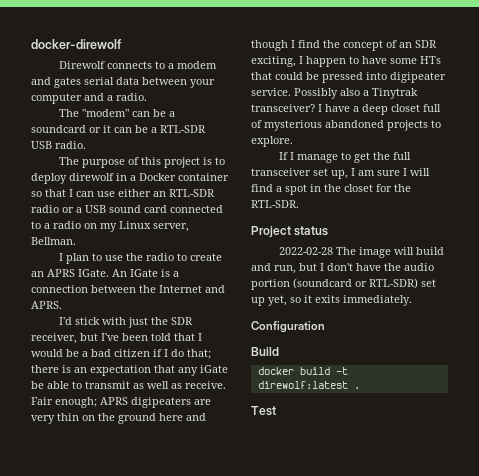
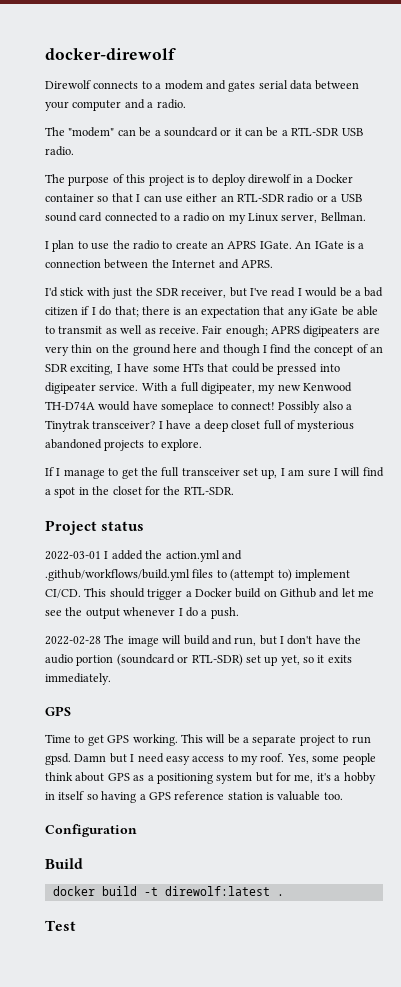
[122,333,195,341] been told that -> [271,287,296,297] read
[306,56,359,67] happen to -> (121, 368) none
(291, 92) none -> [141,382,352,394] [45,401,275,413] With a full digipeater, my new Kenwood TH-D74A would have someplace to connect!
(329, 231) none -> [45,550,242,562] [45,569,350,581] [45,588,375,600] [45,607,239,619] // 2022-03-01 I added the action.yml and .github/workflows/build.yml files to (attempt to) implement CI/CD. This should trigger a Docker build on Github and let me see the output whenever I do a push.
(412, 300) none -> [45,706,71,716] [45,734,371,746] [45,753,376,765] [45,772,376,784] [45,791,343,803] // GPS // Time to get GPS working. This will be a separate project to run gpsd. Damn but I need easy access to my roof. Yes, some people think about GPS as a positioning system but for me, it's a hobby in itself so having a GPS reference station is valuable too.

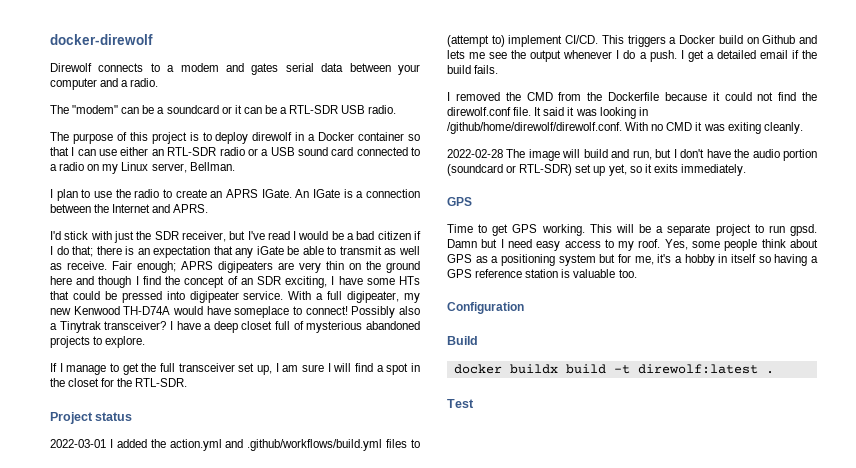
[109,588,183,600] should trigger -> [627,35,666,47] triggers
[341,588,355,597] let -> [447,50,465,59] lets
(239, 613) none -> [680,50,817,62] [447,65,499,74] [447,92,817,101] [447,107,648,119] [447,122,803,134] I get a detailed email if the build fails. // I removed the CMD from the Dockerfile because it could not find the direwolf.conf file. It said it was looking in /github/home/direwolf/direwolf.conf. With no CMD it was exiting cleanly.
(95, 891) none -> [509,364,558,374] buildx

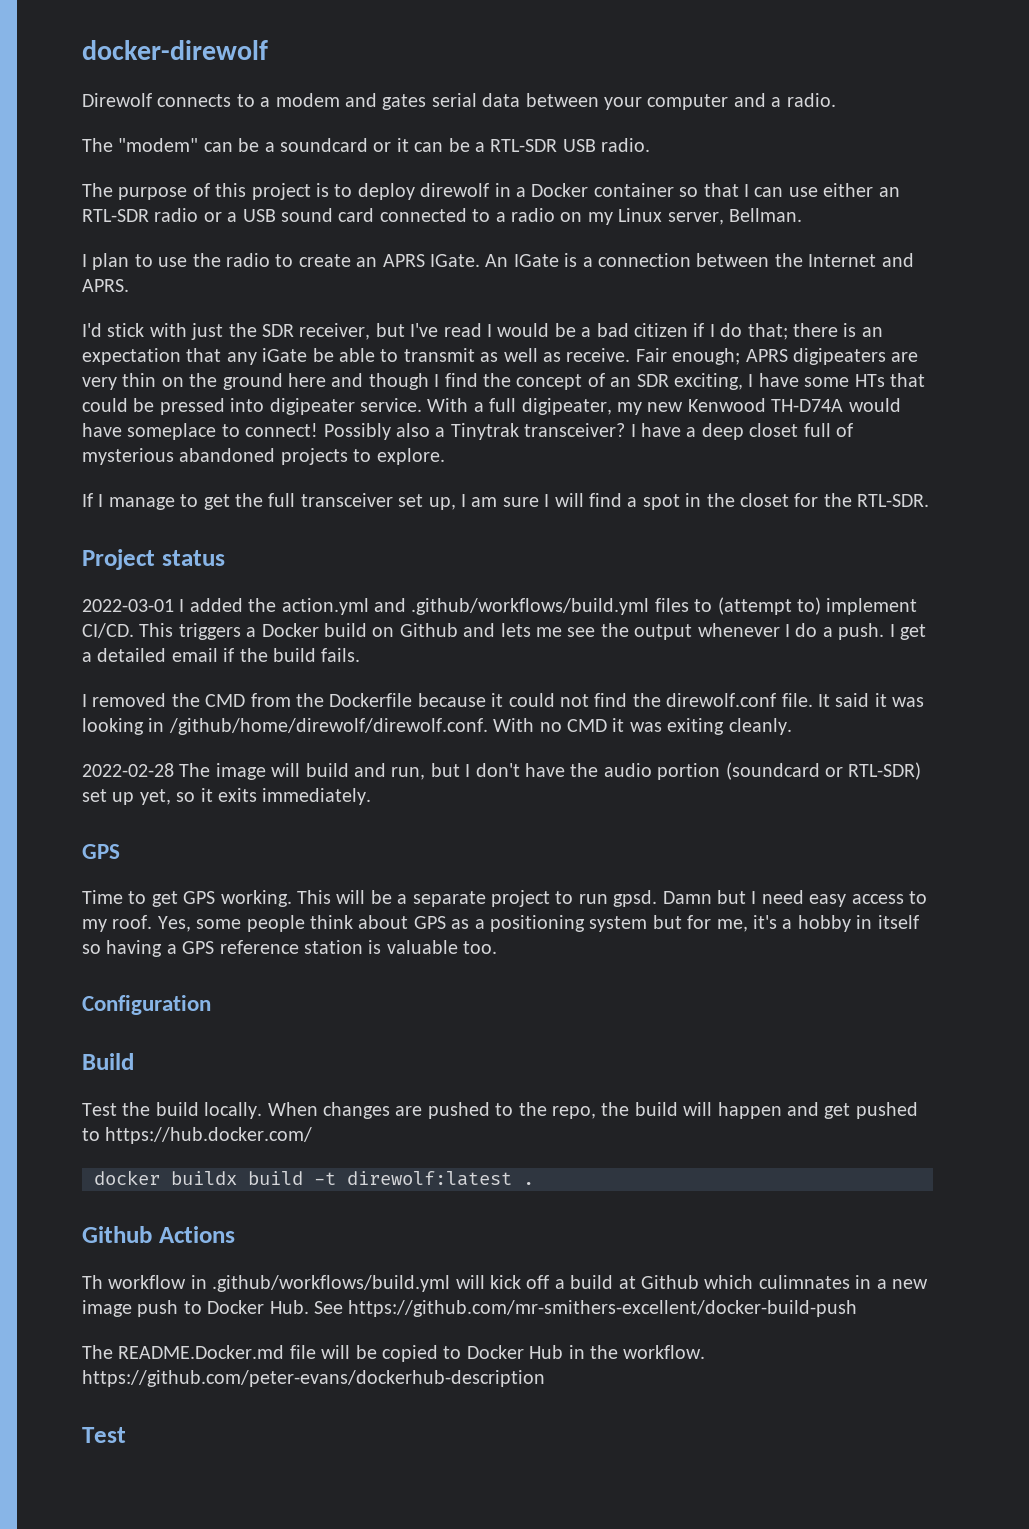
(478, 340) none -> [82,1102,918,1119] [82,1127,313,1144] // Test the build locally. When changes are pushed to the repo, the build will happen and get pushed to https://hub.docker.com/
(774, 372) none -> [82,1226,235,1243] [82,1275,928,1292] [82,1300,858,1317] [82,1345,706,1362] [82,1370,545,1387] // Github Actions // Th workflow in .github/workflows/build.yml will kick off a build at Github which culimnates in a new image push to Docker Hub. See https://github.com/mr-smithers-excellent/docker-build-push // The README.Docker.md file will be copied to Docker Hub in the workflow. https://github.com/peter-evans/dockerhub-description

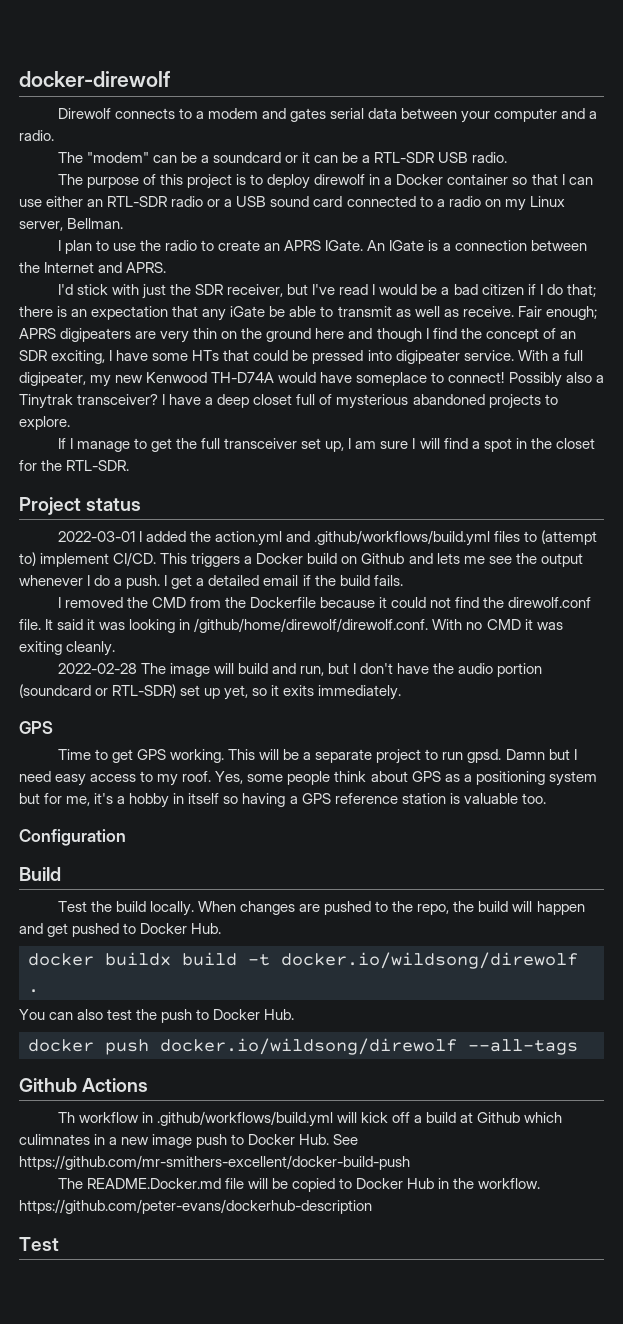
[105,1127,313,1144] https://hub.docker.com/ -> [140,923,222,934] Docker Hub.
[347,1171,512,1186] direwolf:latest -> [281,952,578,969] docker.io/wildsong/direwolf
(534, 1183) none -> [19,1009,295,1023] [28,1038,578,1055] // You can also test the push to Docker Hub. // docker push docker.io/wildsong/direwolf --all-tags

